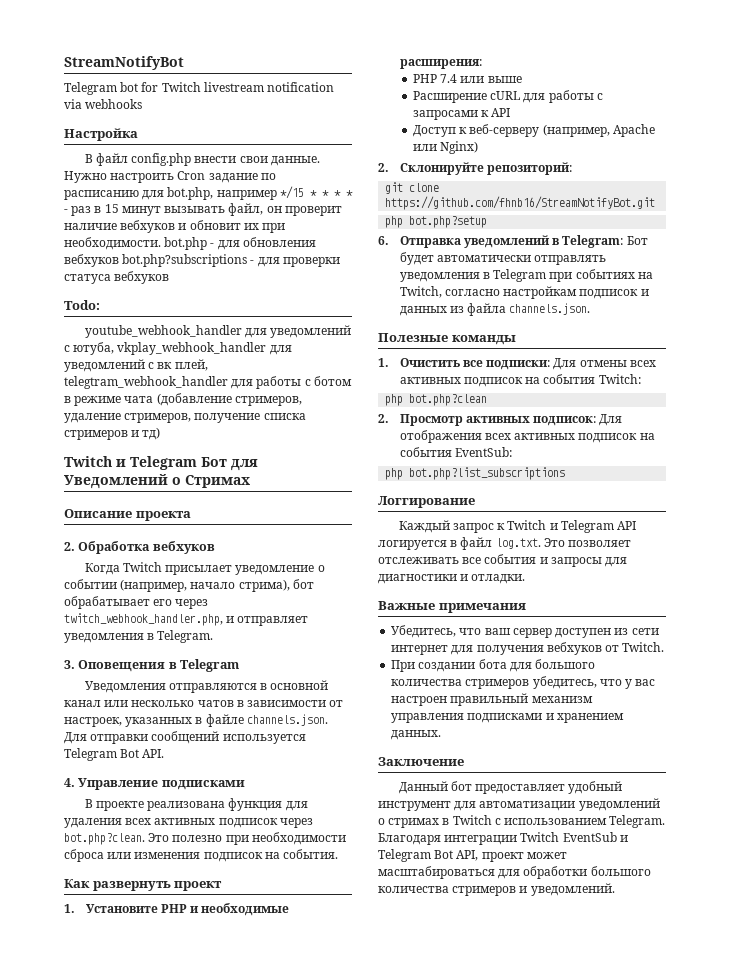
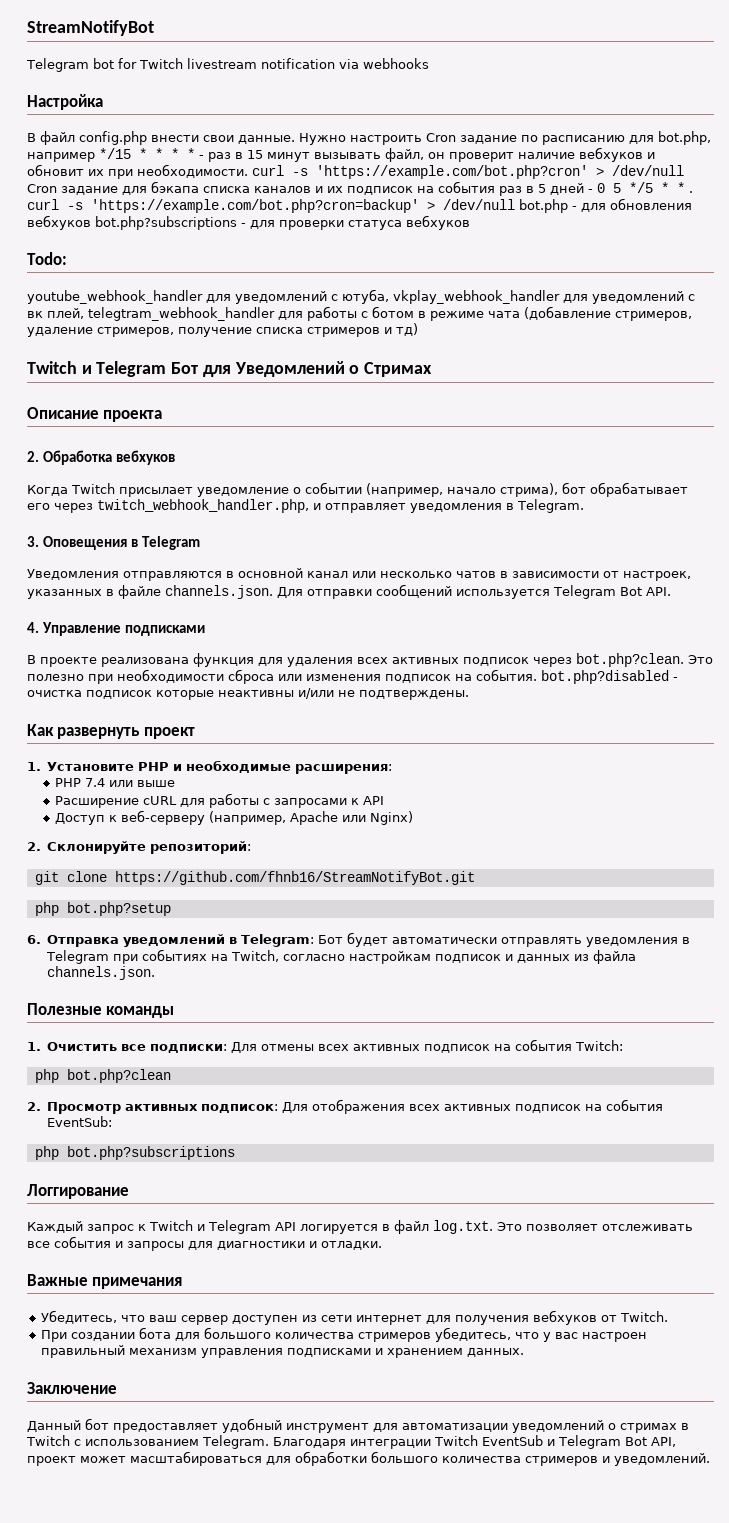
(161, 243) none -> [252,165,684,179] [27,181,693,196] [27,199,515,213] curl -s 'https://example.com/bot.php?cron' > /dev/null Cron задание для бэкапа списка каналов и их подписок на события раз в 5 дней - 0 5 */5 * * . curl -s 'https://example.com/bot.php?cron=backup' > /dev/null
(339, 854) none -> [541,670,678,684] [27,688,469,700] bot.php?disabled - очистка подписок которые неактивны и/или не подтверждены.
[409,467,566,480] bot.php?list_subscriptions -> [66,1146,235,1160] bot.php?subscriptions

